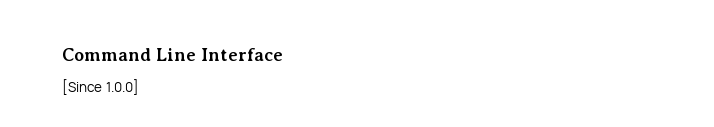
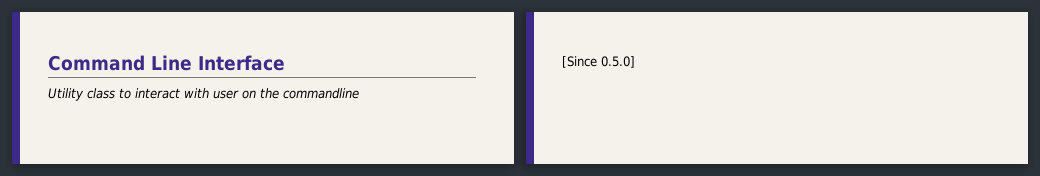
(283, 54) none -> [48,88,359,101] // Utility class to interact with user on the commandline
[105,79,139,95] 1.0.0] -> [601,56,635,68] 0.5.0]

